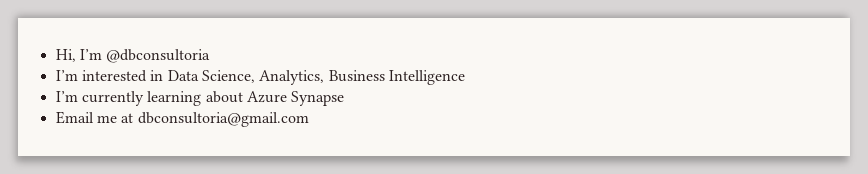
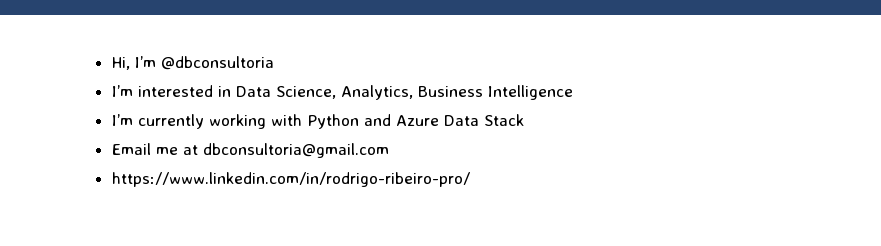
[147,91,345,106] learning about Azure Synapse -> [208,114,524,129] working with Python and Azure Data Stack
(309, 119) none -> [111,172,470,187] // https://www.linkedin.com/in/rodrigo-ribeiro-pro/

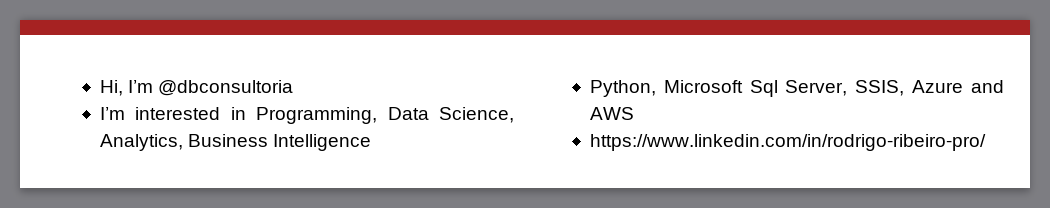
(231, 91) none -> [256,107,378,124] Programming,
[111,114,524,129] [111,143,389,158] I’m currently working with Python and Azure Data Stack // Email me at dbconsultoria@gmail.com -> [589,80,1005,97] [589,107,634,120] Python, Microsoft Sql Server, SSIS, Azure and AWS

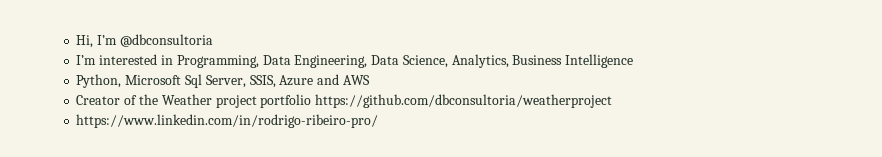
(429, 113) none -> [294,55,400,68] Engineering, Data
(634, 113) none -> [76,94,613,108] // Creator of the Weather project portfolio https://github.com/dbconsultoria/weatherproject

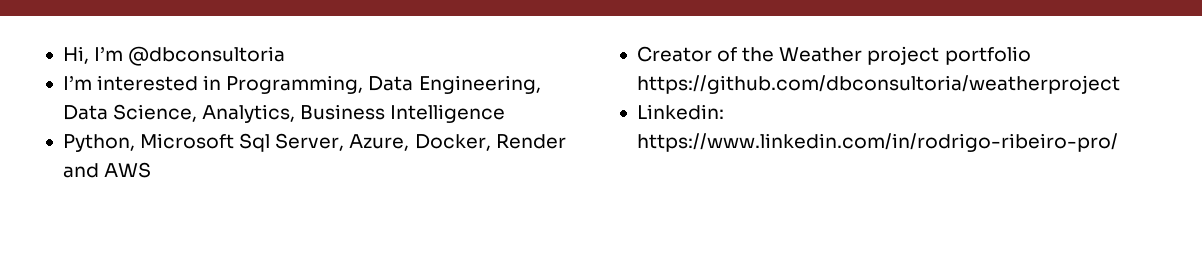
[249,75,314,88] SSIS, Azure -> [349,134,566,151] Azure, Docker, Render
(613, 101) none -> [636,104,724,120] Linkedin:

